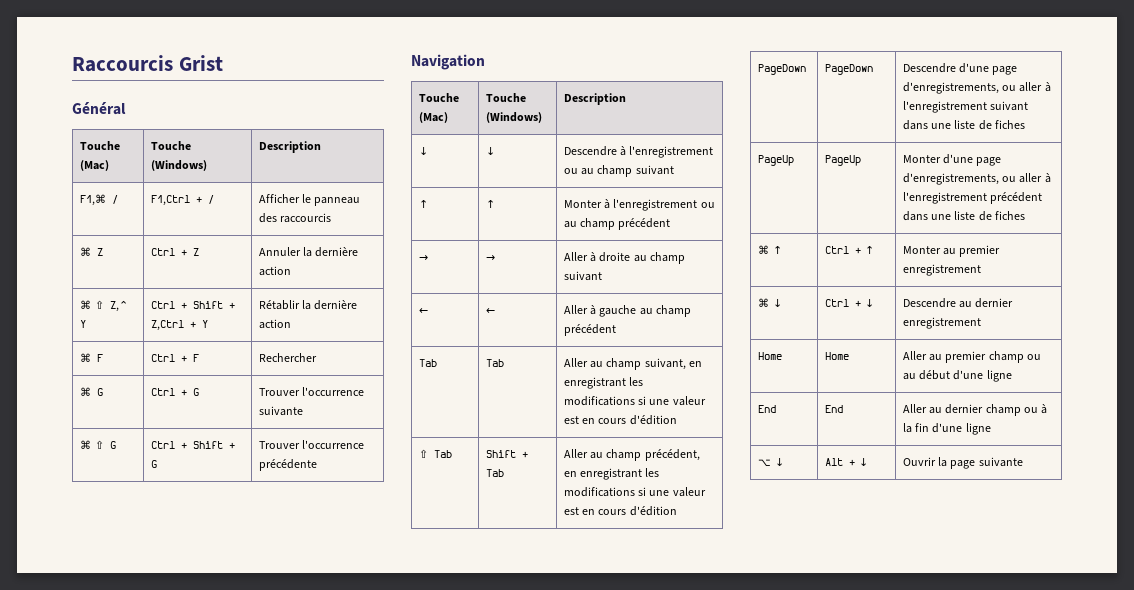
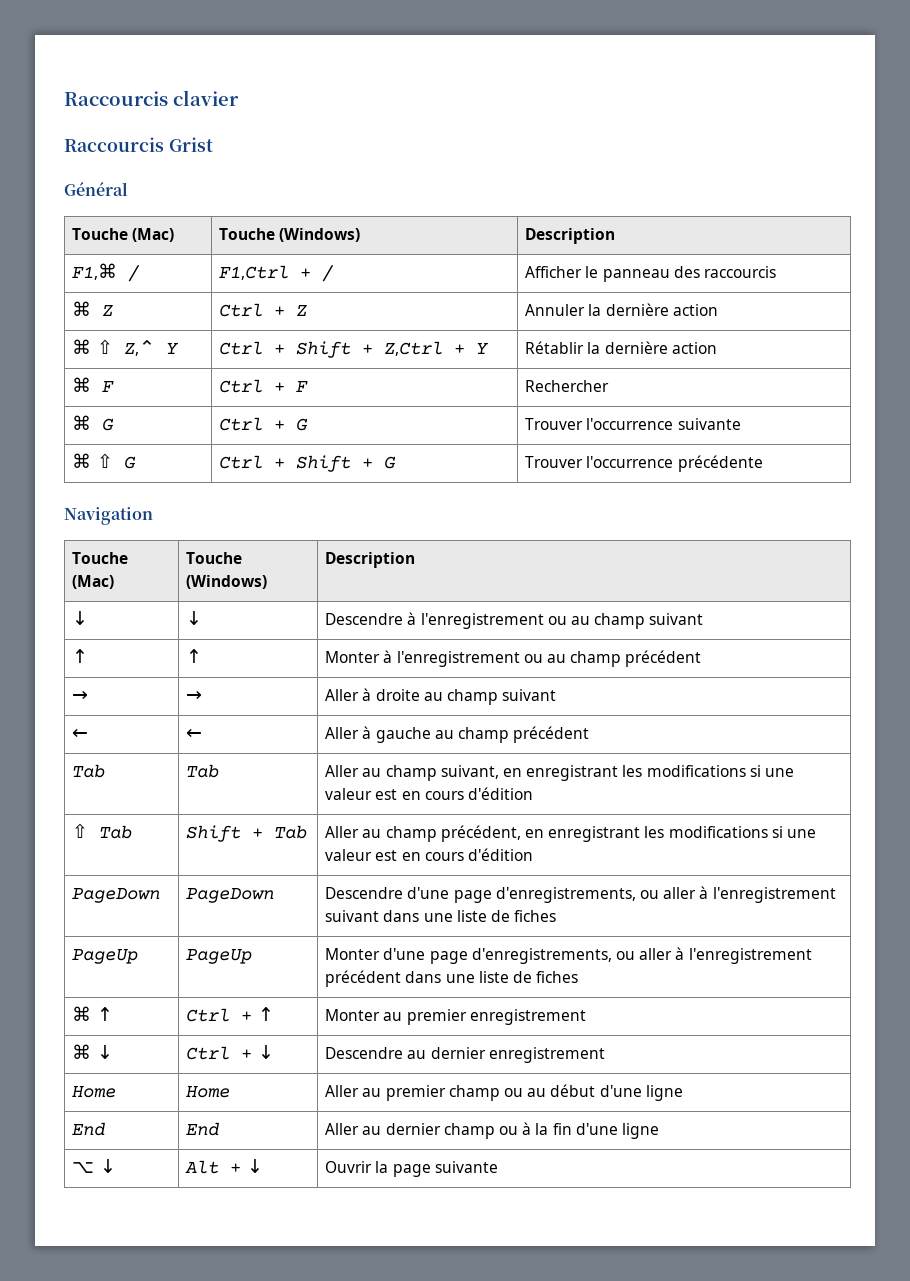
[72,55,173,72] Raccourcis -> [64,90,239,106] [64,137,164,152] Raccourcis clavier // Raccourcis

